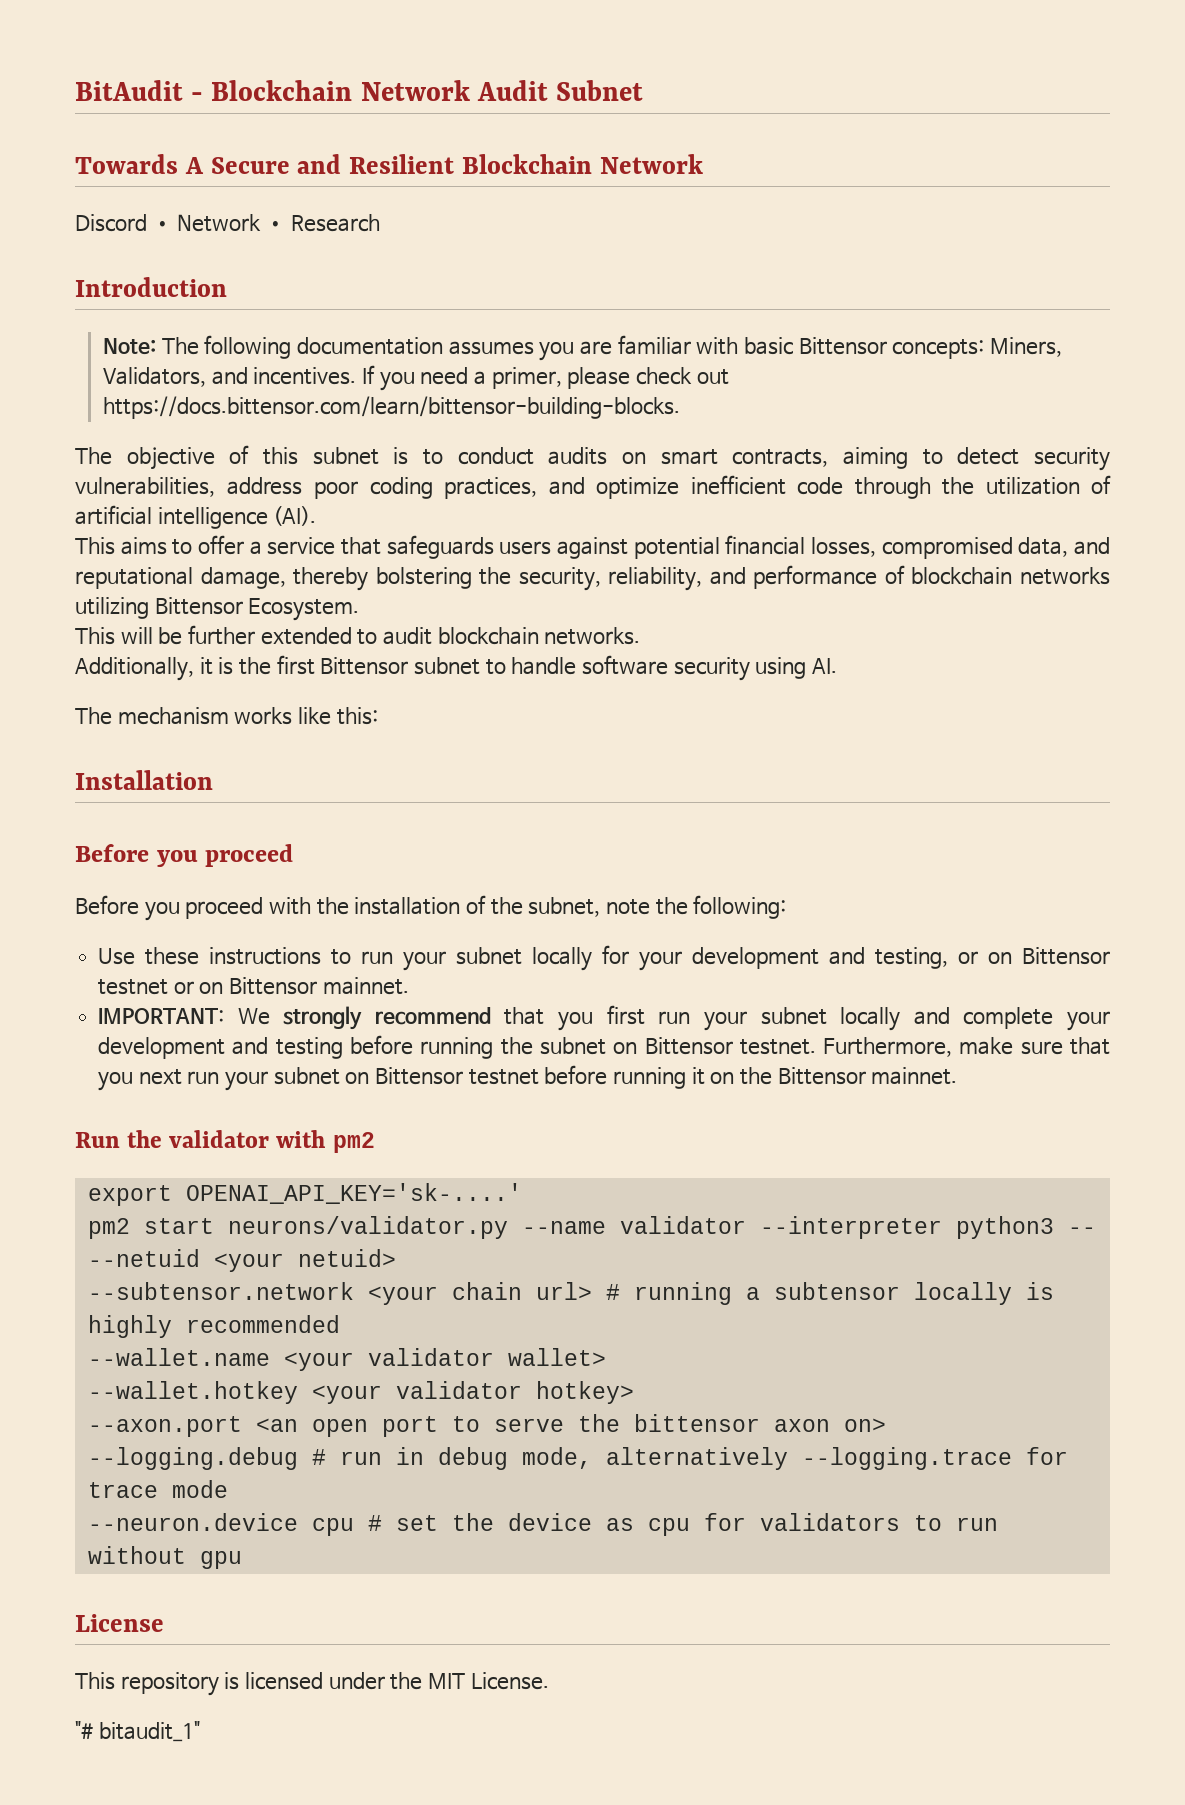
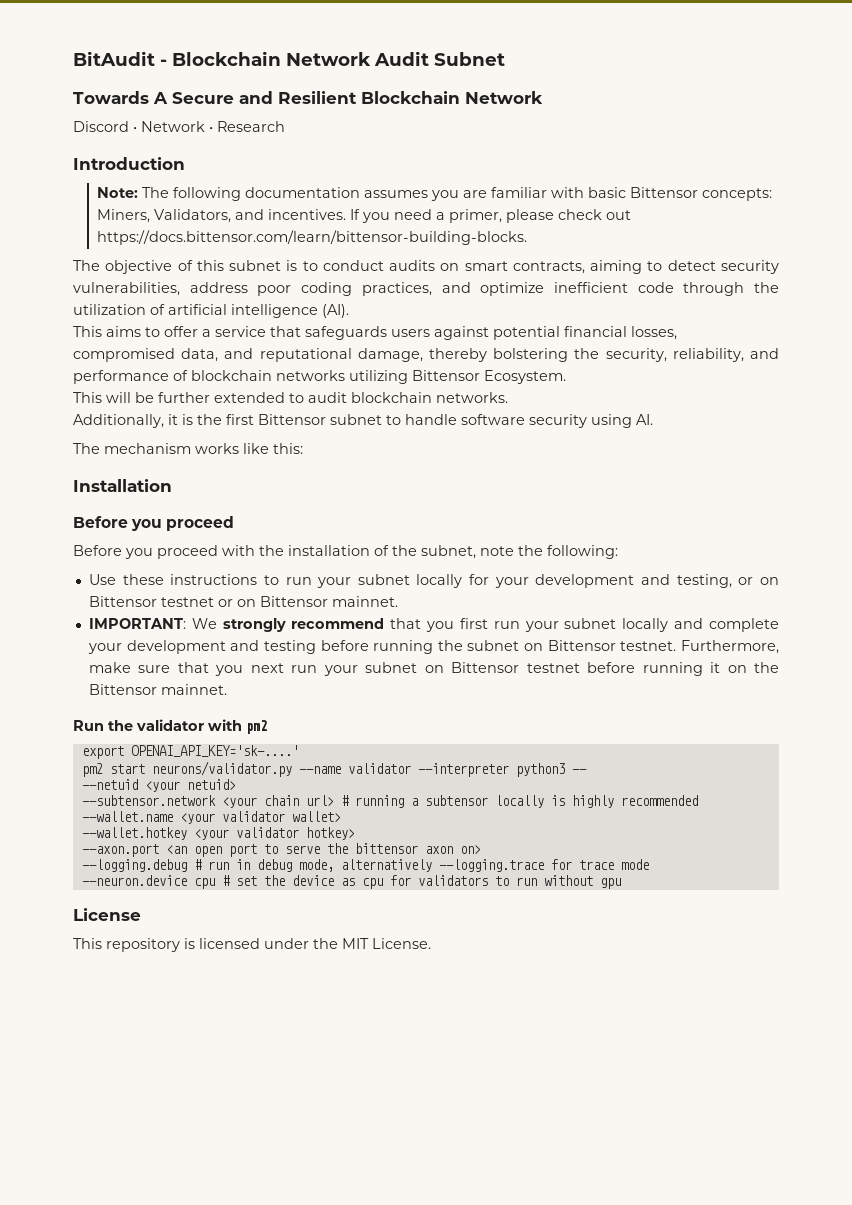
[75,1721,200,1742] // "# bitaudit_1" -> (431, 943) none

